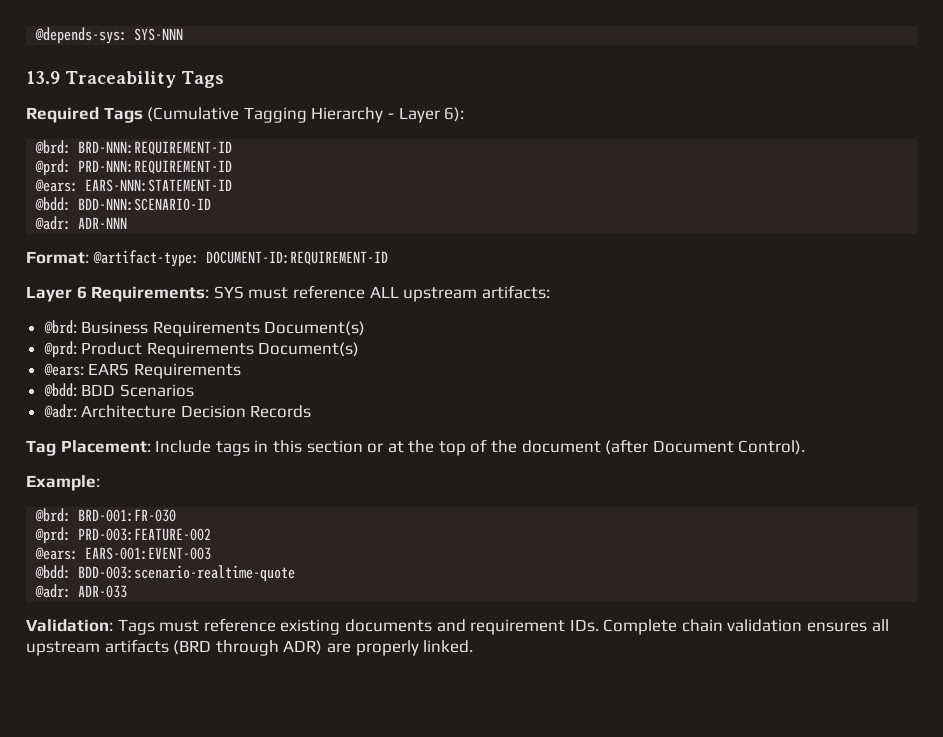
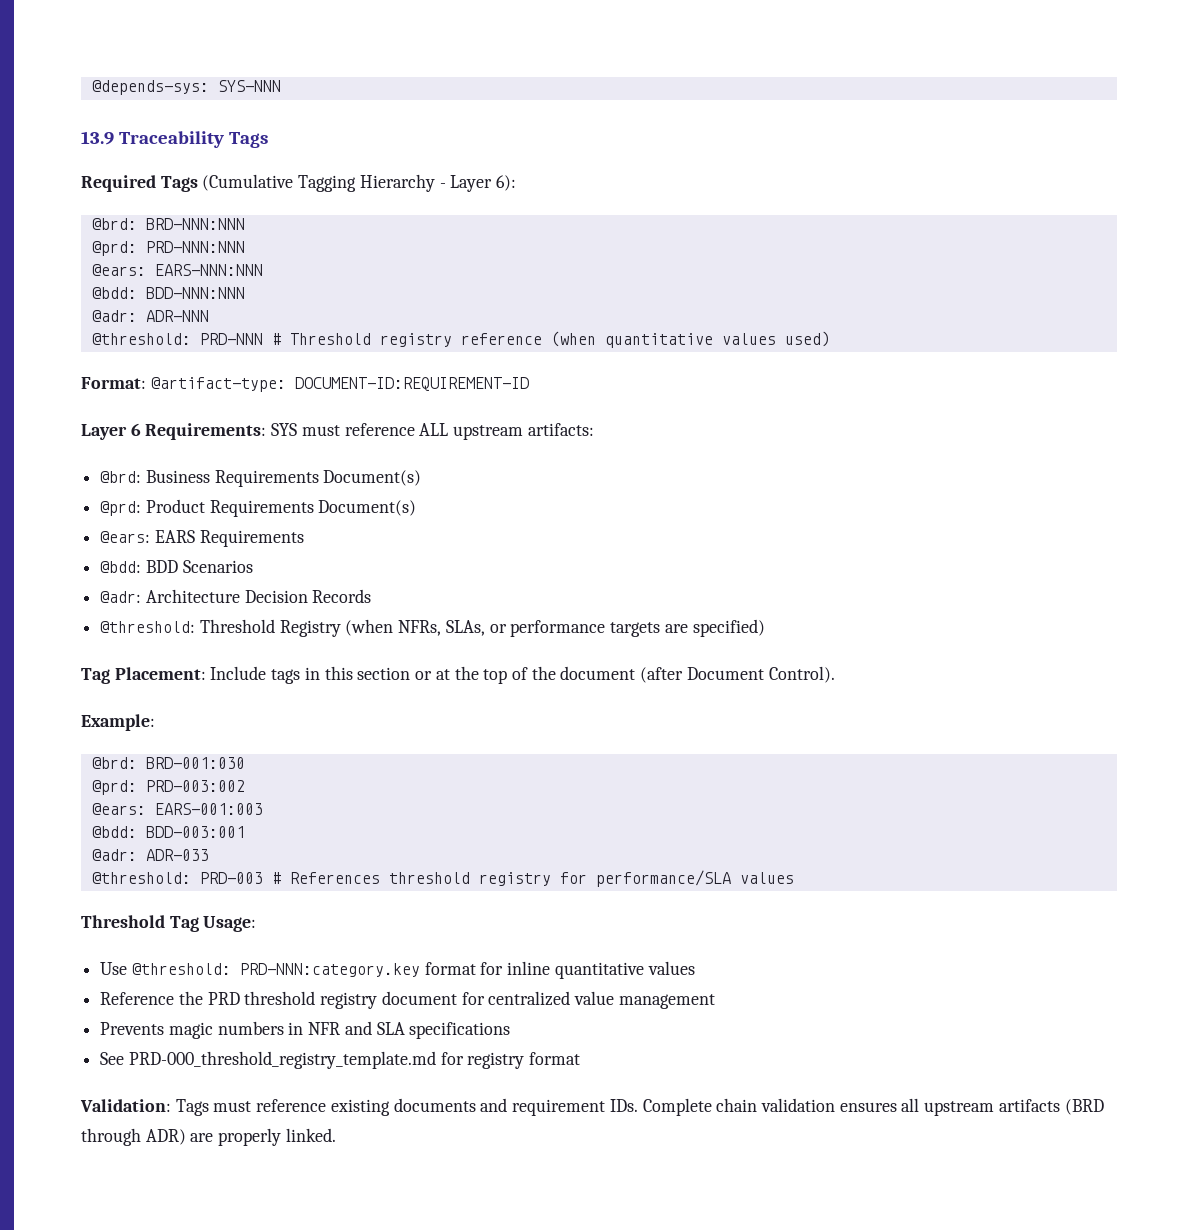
[78,141,233,155] [35,159,233,176] [35,179,233,192] [35,197,212,211] BRD-NNN:REQUIREMENT-ID // @prd: PRD-NNN:REQUIREMENT-ID // @ears: EARS-NNN:STATEMENT-ID // @bdd: BDD-NNN:SCENARIO-ID -> [145,218,245,230] [91,241,245,256] [91,264,263,276] [91,287,245,299] BRD-NNN:NNN // @prd: PRD-NNN:NNN // @ears: EARS-NNN:NNN // @bdd: BDD-NNN:NNN
(128, 223) none -> [91,331,830,348] // @threshold: PRD-NNN # Threshold registry reference (when quantitative values used)
(312, 411) none -> [100,619,765,637] // @threshold: Threshold Registry (when NFRs, SLAs, or performance targets are specified)
[78,509,177,522] [35,527,212,544] [35,547,212,560] [35,565,296,582] BRD-001:FR-030 // @prd: PRD-003:FEATURE-002 // @ears: EARS-001:EVENT-003 // @bdd: BDD-003:scenario-realtime-quote -> [145,757,245,769] [91,780,245,795] [91,803,263,815] [91,826,245,838] BRD-001:030 // @prd: PRD-003:002 // @ears: EARS-001:003 // @bdd: BDD-003:001
(128, 591) none -> [91,870,794,887] [81,915,257,932] [100,961,695,979] [100,991,715,1009] [100,1021,511,1039] [100,1051,581,1069] // @threshold: PRD-003 # References threshold registry for performance/SLA values // Threshold Tag Usage: // Use @threshold: PRD-NNN:category.key format for inline quantitative values // Reference the PRD threshold registry document for centralized value management // Prevents magic numbers in NFR and SLA specifications // See PRD-000_threshold_registry_template.md for registry format

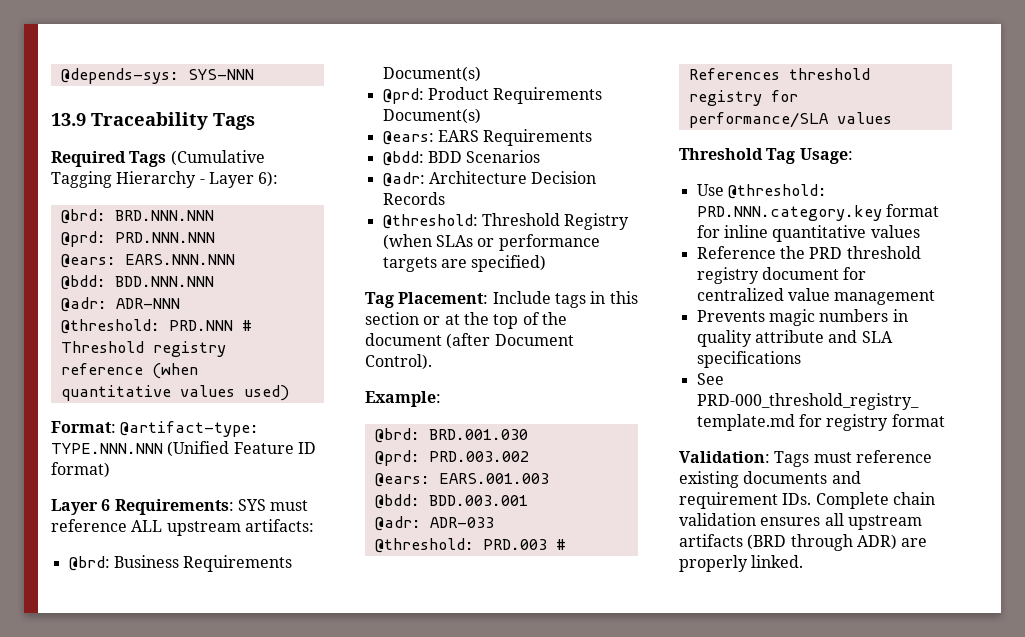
[145,218,245,230] [91,241,245,256] [91,264,263,276] [91,287,245,299] BRD-NNN:NNN // @prd: PRD-NNN:NNN // @ears: EARS-NNN:NNN // @bdd: BDD-NNN:NNN -> [114,210,214,221] [60,231,215,247] [60,254,235,268] [60,275,214,290] BRD.NNN.NNN // @prd: PRD.NNN.NNN // @ears: EARS.NNN.NNN // @bdd: BDD.NNN.NNN
[199,333,263,345] PRD-NNN -> [168,320,233,331] PRD.NNN
[294,377,529,391] DOCUMENT-ID:REQUIREMENT-ID -> [51,441,316,457] [51,462,110,478] TYPE.NNN.NNN (Unified Feature ID format)
[398,620,485,636] NFRs, SLAs, -> [435,235,473,247] SLAs
[145,757,245,769] [91,780,245,795] [91,803,263,815] [91,826,245,838] BRD-001:030 // @prd: PRD-003:002 // @ears: EARS-001:003 // @bdd: BDD-003:001 -> [428,429,528,440] [374,450,529,466] [374,473,549,487] [374,494,528,509] BRD.001.030 // @prd: PRD.003.002 // @ears: EARS.001.003 // @bdd: BDD.003.001
[199,872,263,884] PRD-003 -> [482,539,547,550] PRD.003
[239,963,420,977] PRD-NNN:category.key -> [696,205,882,221] PRD.NNN.category.key
[308,1022,341,1035] NFR -> [696,330,824,347] quality attribute

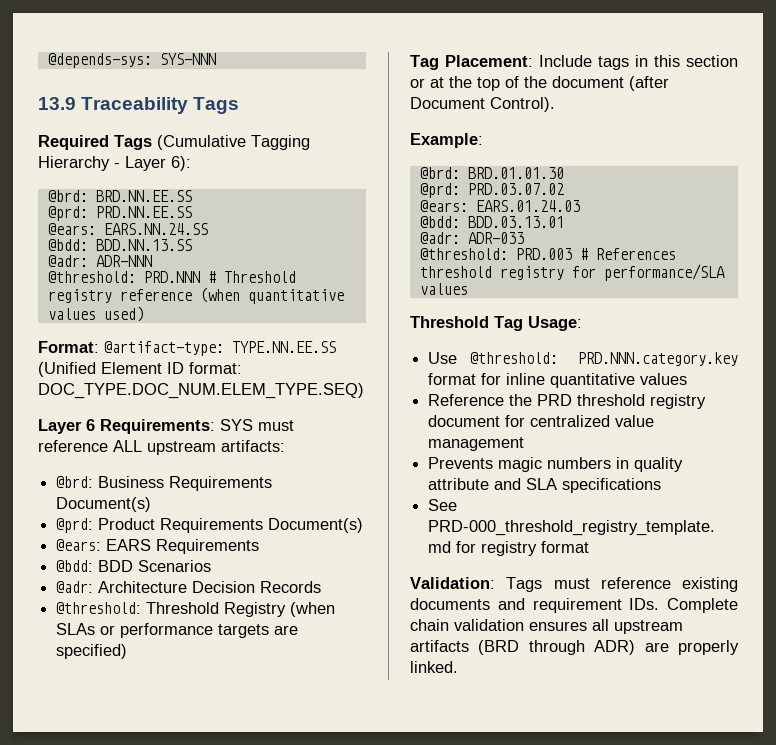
[114,210,214,221] [60,231,215,247] [60,254,235,268] [60,275,214,290] BRD.NNN.NNN // @prd: PRD.NNN.NNN // @ears: EARS.NNN.NNN // @bdd: BDD.NNN.NNN -> [95,190,192,202] [47,206,192,221] [47,223,208,235] [47,239,192,251] BRD.NN.EE.SS // @prd: PRD.NN.EE.SS // @ears: EARS.NN.24.SS // @bdd: BDD.NN.13.SS
[51,441,316,457] [51,462,110,478] TYPE.NNN.NNN (Unified Feature ID format) -> [232,341,336,353] [38,362,242,377] [38,383,364,399] TYPE.NN.EE.SS (Unified Element ID format: DOC_TYPE.DOC_NUM.ELEM_TYPE.SEQ)
[428,429,528,440] [374,450,529,466] [374,473,549,487] [374,494,528,509] BRD.001.030 // @prd: PRD.003.002 // @ears: EARS.001.003 // @bdd: BDD.003.001 -> [467,167,564,179] [419,183,564,198] [419,200,580,212] [419,216,564,228] BRD.01.01.30 // @prd: PRD.03.07.02 // @ears: EARS.01.24.03 // @bdd: BDD.03.13.01

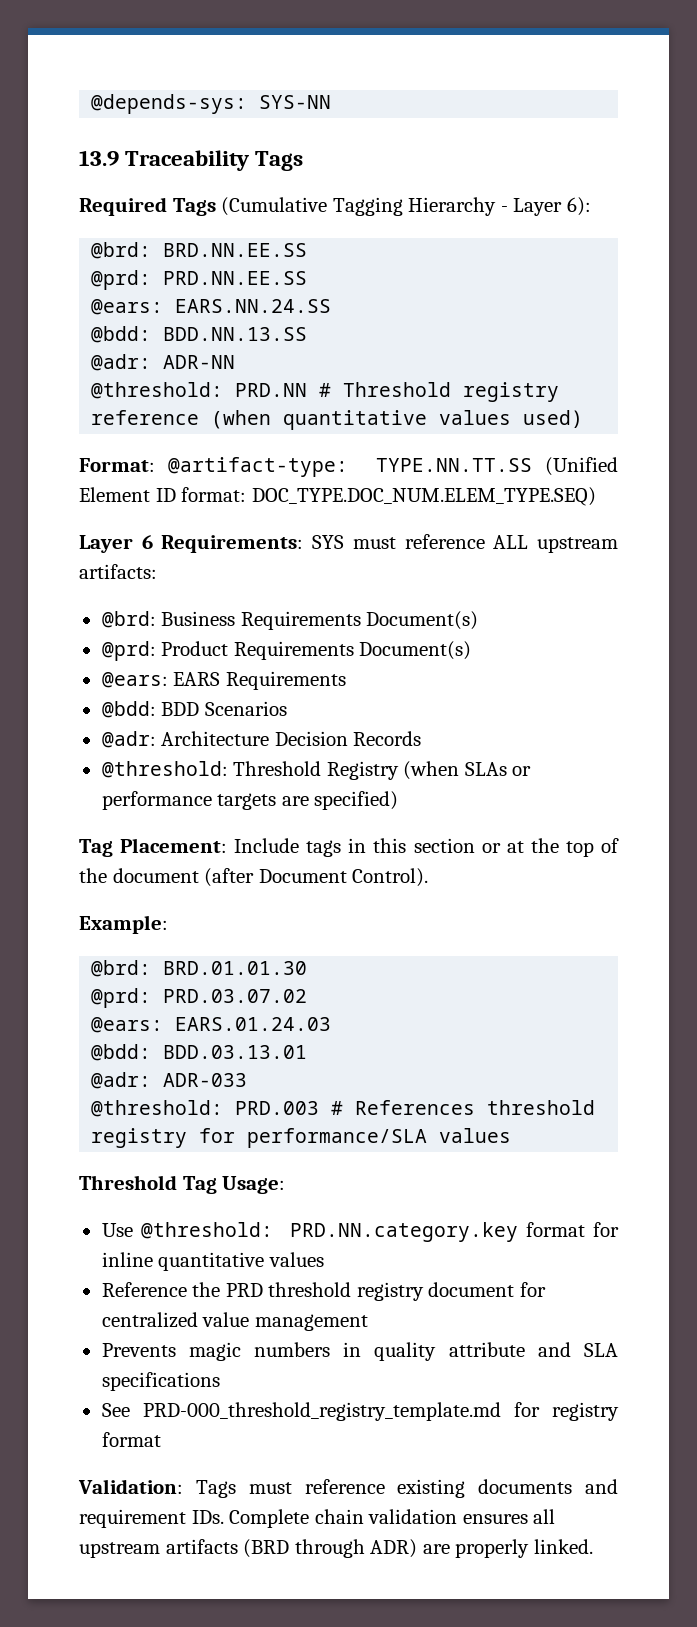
[159,53,216,65] SYS-NNN -> [259,95,332,109] SYS-NN
[95,255,152,267] [47,271,200,283] ADR-NNN // @threshold: PRD.NNN -> [163,355,236,369] [91,382,308,399] ADR-NN // @threshold: PRD.NN
[232,341,336,353] TYPE.NN.EE.SS -> [376,458,533,472] TYPE.NN.TT.SS
[578,352,738,366] PRD.NNN.category.key -> [289,1222,518,1242] PRD.NN.category.key

